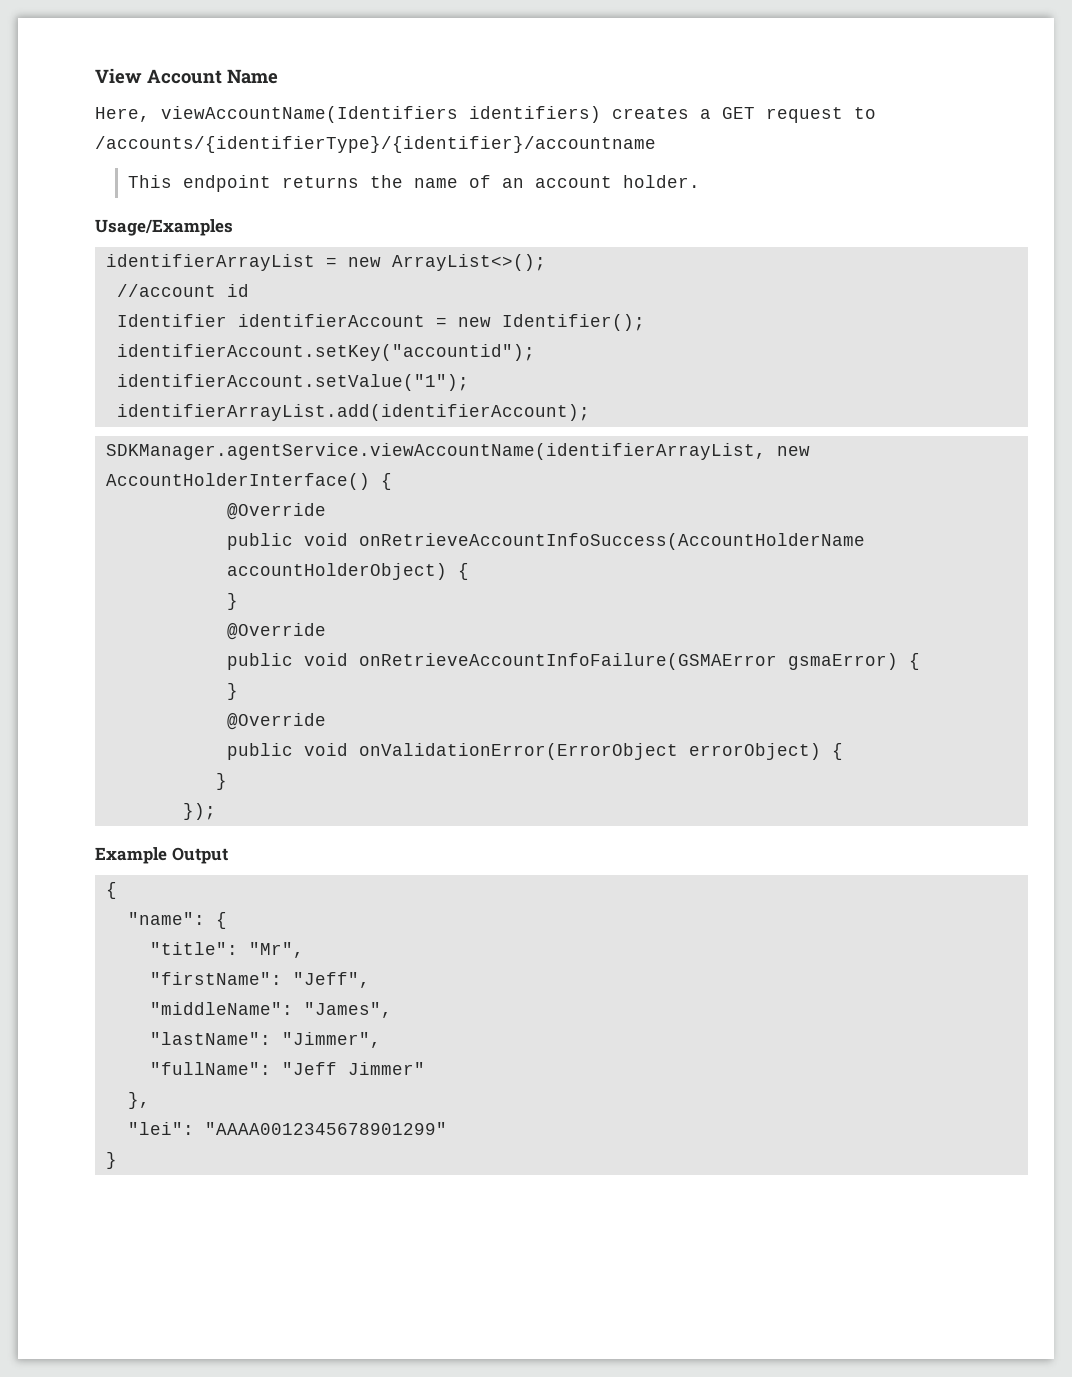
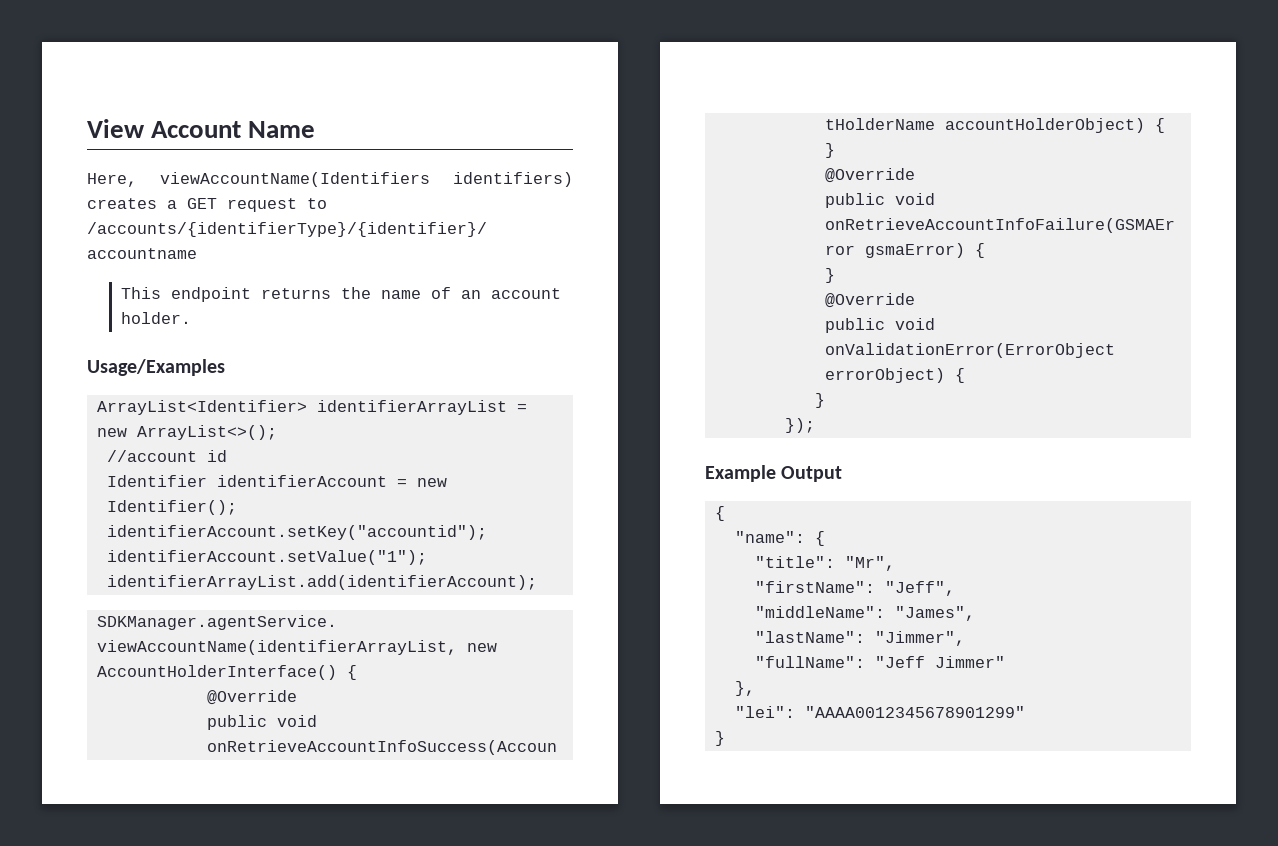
(233, 227) none -> [97,400,308,415] ArrayList<Identifier>

